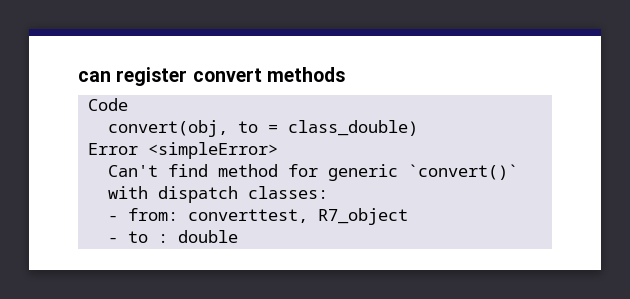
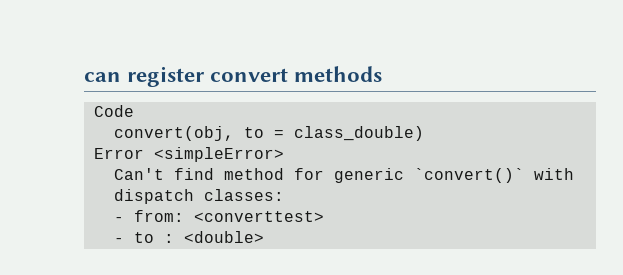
[188,208,409,225] converttest, R7_object -> [193,211,324,222] <converttest>
[178,230,239,243] double -> [183,231,264,243] <double>

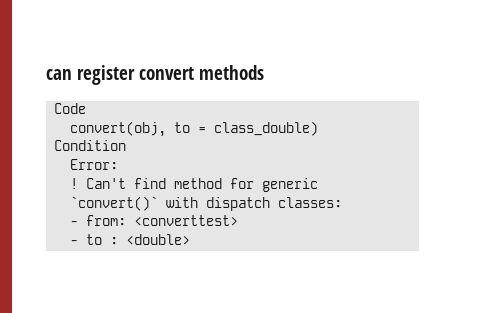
[93,147,284,162] Error <simpleError> // -> [53,140,126,151] [69,159,118,170] [69,178,78,189] Condition // Error: // !

